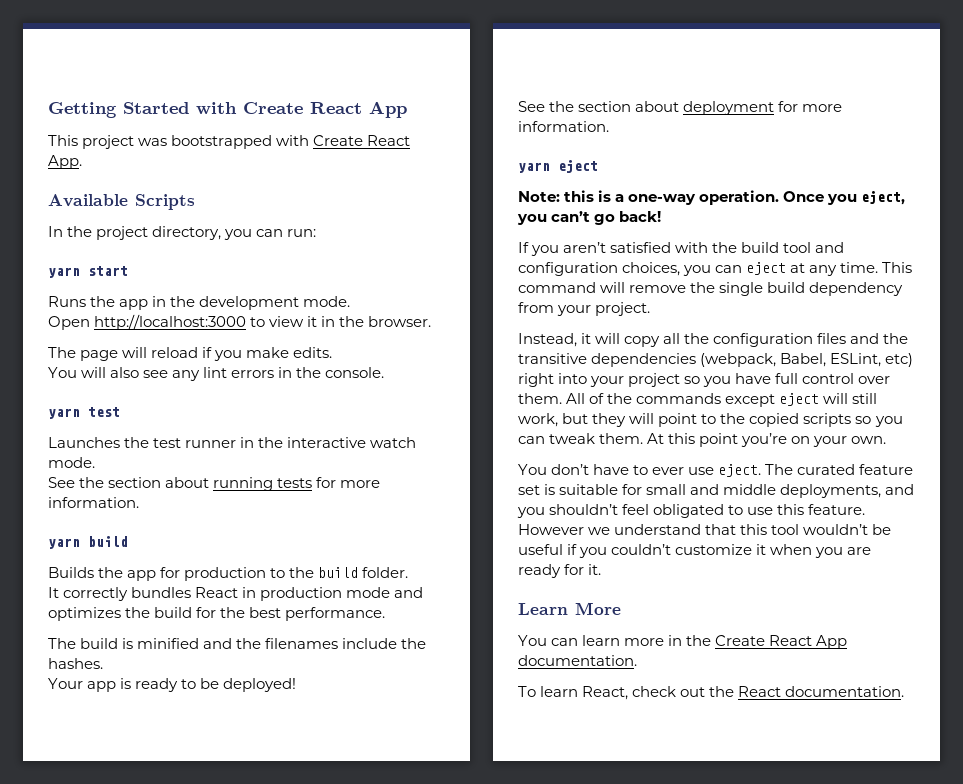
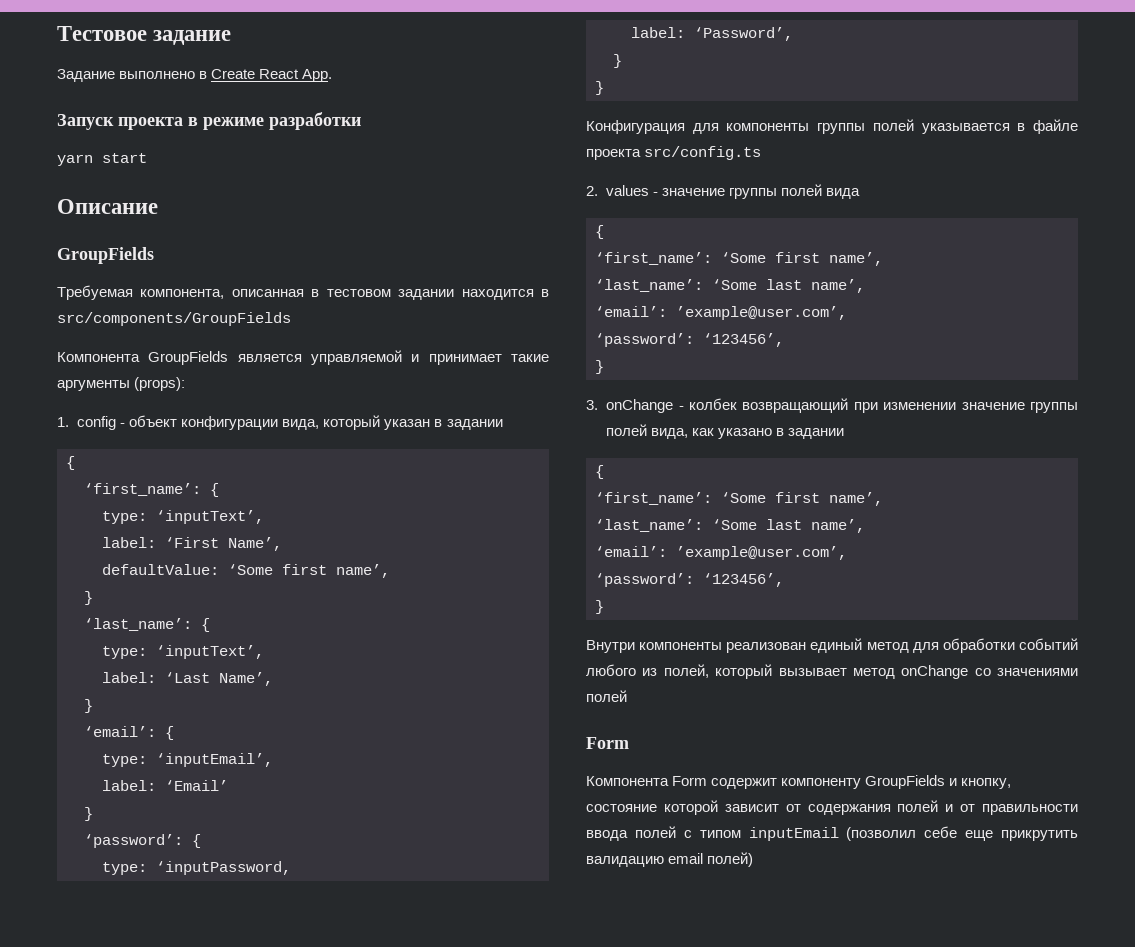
[48,101,407,118] [48,135,411,149] [48,155,82,169] [48,194,195,210] [48,226,317,240] [48,266,128,278] [48,296,351,310] [48,314,432,330] [48,347,333,361] [48,367,385,381] [48,407,120,419] [48,437,417,448] [48,457,95,468] [48,477,381,491] [48,497,139,508] [48,536,128,549] [48,567,409,581] [48,587,424,601] [48,607,386,621] [48,638,427,649] [48,658,103,669] [48,678,297,692] [518,101,843,115] [518,121,609,132] [518,160,598,173] [518,190,906,205] [517,211,662,225] [518,242,845,256] [518,262,913,276] [518,282,904,296] [518,302,651,316] [518,333,909,347] [518,353,914,367] [518,373,891,387] [518,393,878,407] [518,413,903,427] [518,433,887,447] [518,464,914,477] [518,484,915,498] [517,504,866,518] [518,524,892,535] [518,544,872,558] [518,564,602,578] [518,602,621,615] [518,635,848,649] [518,655,637,666] [518,686,905,700] Getting Started with Create React App // This project was bootstrapped with Create React App. // Available Scripts // In the project directory, you can run: // yarn start // Runs the app in the development mode. // Open http://localhost:3000 to view it in the browser. // The page will reload if you make edits. // You will also see any lint errors in the console. // yarn test // Launches the test runner in the interactive watch mode. // See the section about running tests for more information. // yarn build // Builds the app for production to the build folder. // It correctly bundles React in production mode and optimizes the build for the best performance. // The build is minified and the filenames include the hashes. // Your app is ready to be deployed! // See the section about deployment for more information. // yarn eject // Note: this is a one-way operation. Once you eject, you can’t go back! // If you aren’t satisfied with the build tool and configuration choices, you can eject at any time. This command will remove the single build dependency from your project. // Instead, it will copy all the configuration files and the transitive dependencies (webpack, Babel, ESLint, etc) right into your project so you have full control over them. All of the commands except eject will still work, but they will point to the copied scripts so you can tweak them. At this point you’re on your own. // You don’t have to ever use eject. The curated feature set is suitable for small and middle deployments, and you shouldn’t feel obligated to use this feature. However we understand that this tool wouldn’t be useful if you couldn’t customize it when you are ready for it. // Learn More // You can learn more in the Create React App documentation. // To learn React, check out the React documentation. -> [57,26,232,45] [57,69,333,82] [57,112,361,130] [57,153,147,166] [57,199,158,214] [57,247,154,264] [57,285,550,300] [57,312,291,326] [57,350,549,365] [57,377,186,391] [57,415,503,430] [66,456,75,470] [84,483,219,497] [102,510,264,524] [102,537,282,551] [102,564,390,578] [84,591,93,605] [84,618,210,632] [102,645,264,659] [102,672,273,686] [84,699,93,713] [84,726,174,740] [102,753,273,767] [102,780,228,791] [84,807,93,821] [84,834,201,848] [102,861,291,875] [631,27,793,41] [613,54,622,68] [595,81,604,95] [586,119,1078,134] [586,146,762,160] [586,184,861,199] [595,225,604,239] [595,252,883,266] [595,279,865,293] [595,306,847,320] [595,333,784,347] [595,360,604,374] [586,398,1078,413] [606,424,845,439] [595,465,604,479] [595,492,883,506] [595,519,865,533] [595,546,847,560] [595,573,784,587] [595,600,604,614] [586,638,1078,653] [586,664,1078,679] [586,690,627,702] [586,737,629,749] [586,775,1012,789] [586,800,1078,815] [586,826,1078,841] [586,852,754,867] Тестовое задание // Задание выполнено в Create React App. // Запуск проекта в режиме разработки // yarn start // Описание // GroupFields // Требуемая компонента, описанная в тестовом задании находится в src/components/GroupFields // Компонента GroupFields является управляемой и принимает такие аргументы (props): // 1. config - объект конфигурации вида, который указан в задании // { // ‘first_name’: { // type: ‘inputText’, // label: ‘First Name’, // defaultValue: ‘Some first name’, // } // ‘last_name’: { // type: ‘inputText’, // label: ‘Last Name’, // } // ‘email’: { // type: ‘inputEmail’, // label: ‘Email’ // } // ‘password’: { // type: ‘inputPassword, // label: ‘Password’, // } // } // Конфигурация для компоненты группы полей указывается в файле проекта src/config.ts // 2. values - значение группы полей вида // { // ‘first_name’: ‘Some first name’, // ‘last_name’: ‘Some last name’, // ‘email’: ’example@user.com’, // ‘password’: ‘123456’, // } // 3. onChange - колбек возвращающий при изменении значение группы полей вида, как указано в задании // { // ‘first_name’: ‘Some first name’, // ‘last_name’: ‘Some last name’, // ‘email’: ’example@user.com’, // ‘password’: ‘123456’, // } // Внутри компоненты реализован единый метод для обработки событий любого из полей, который вызывает метод onChange со значениями полей // Form // Компонента Form содержит компоненту GroupFields и кнопку, состояние которой зависит от содержания полей и от правильности ввода полей с типом inputEmail (позволил себе еще прикрутить валидацию email полей)

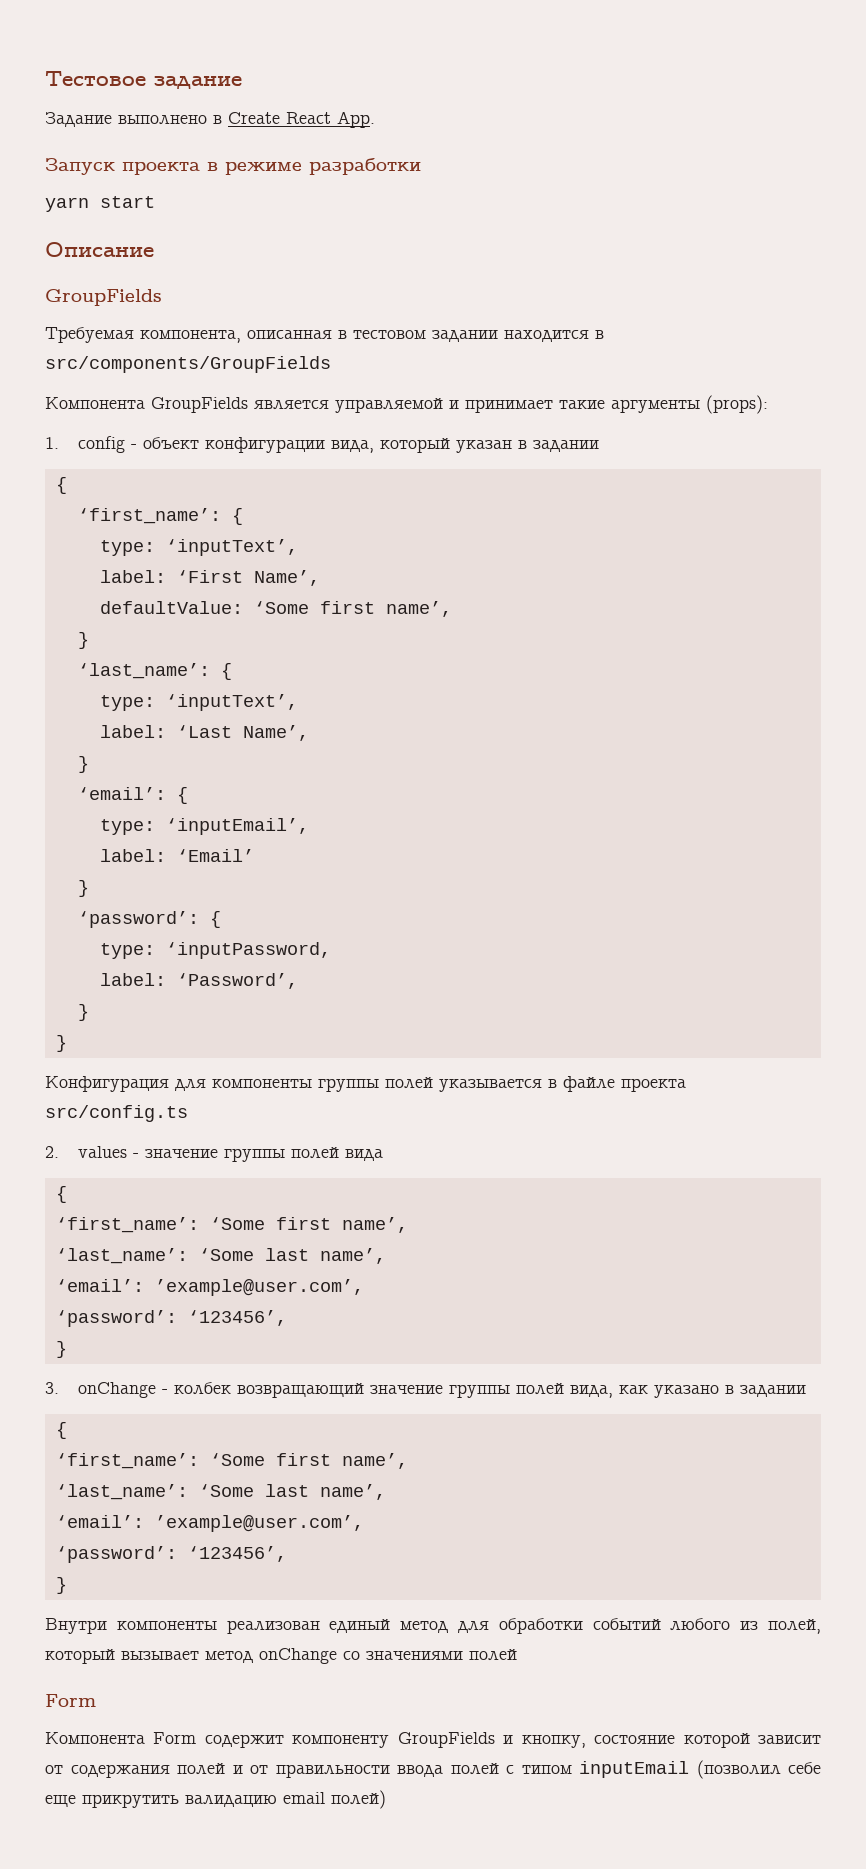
[853,402,957,413] при изменении -> (364, 1390) none

